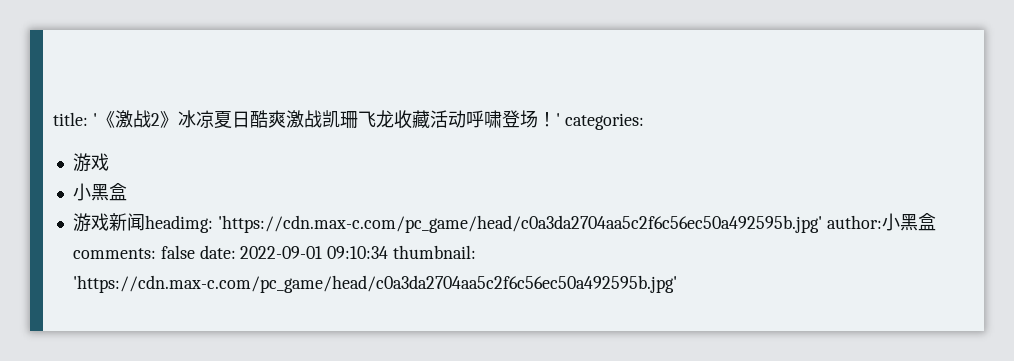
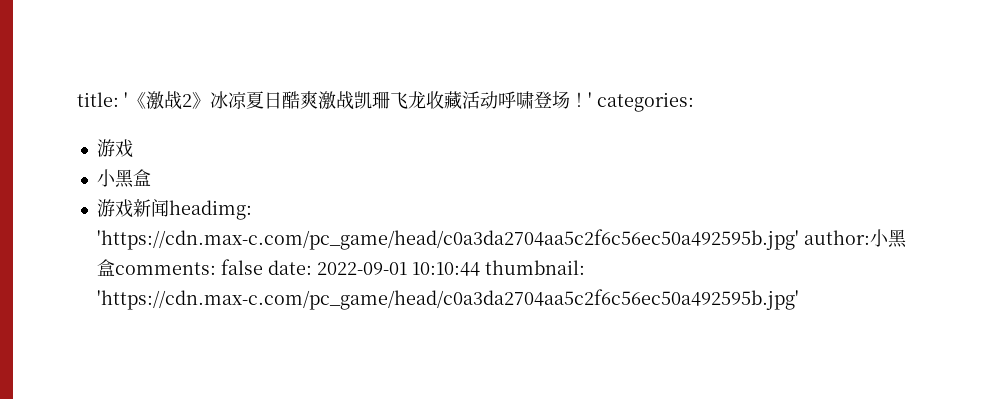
[327,246,389,259] 09:10:34 -> [411,262,480,276] 10:10:44

